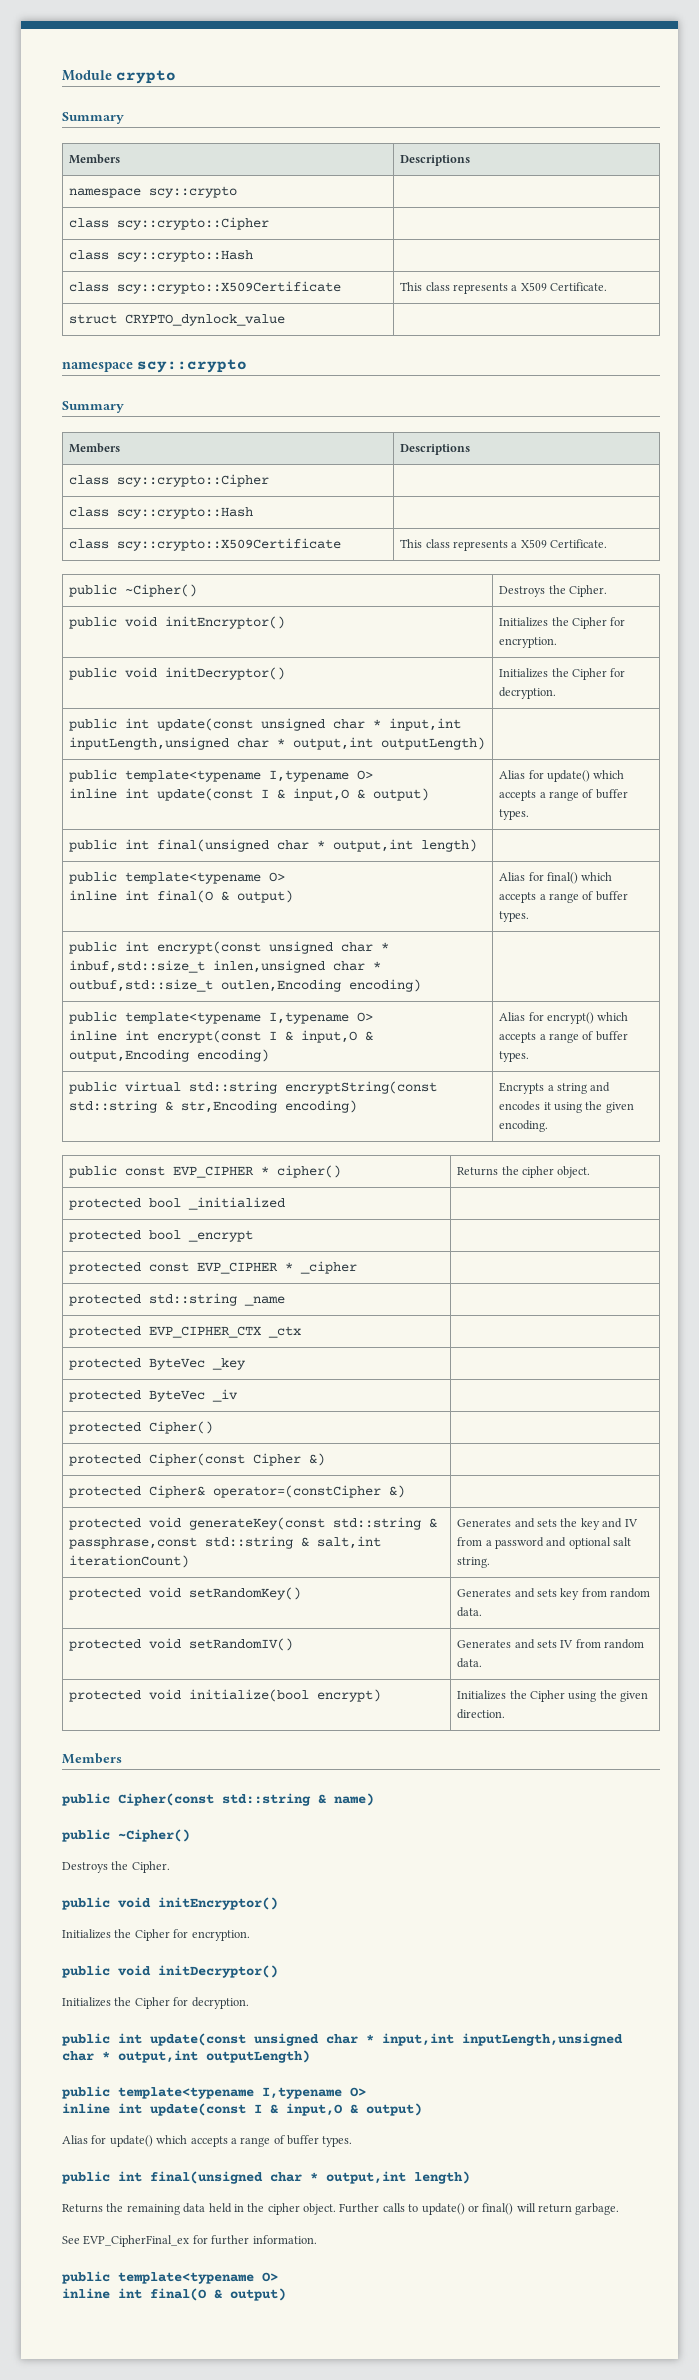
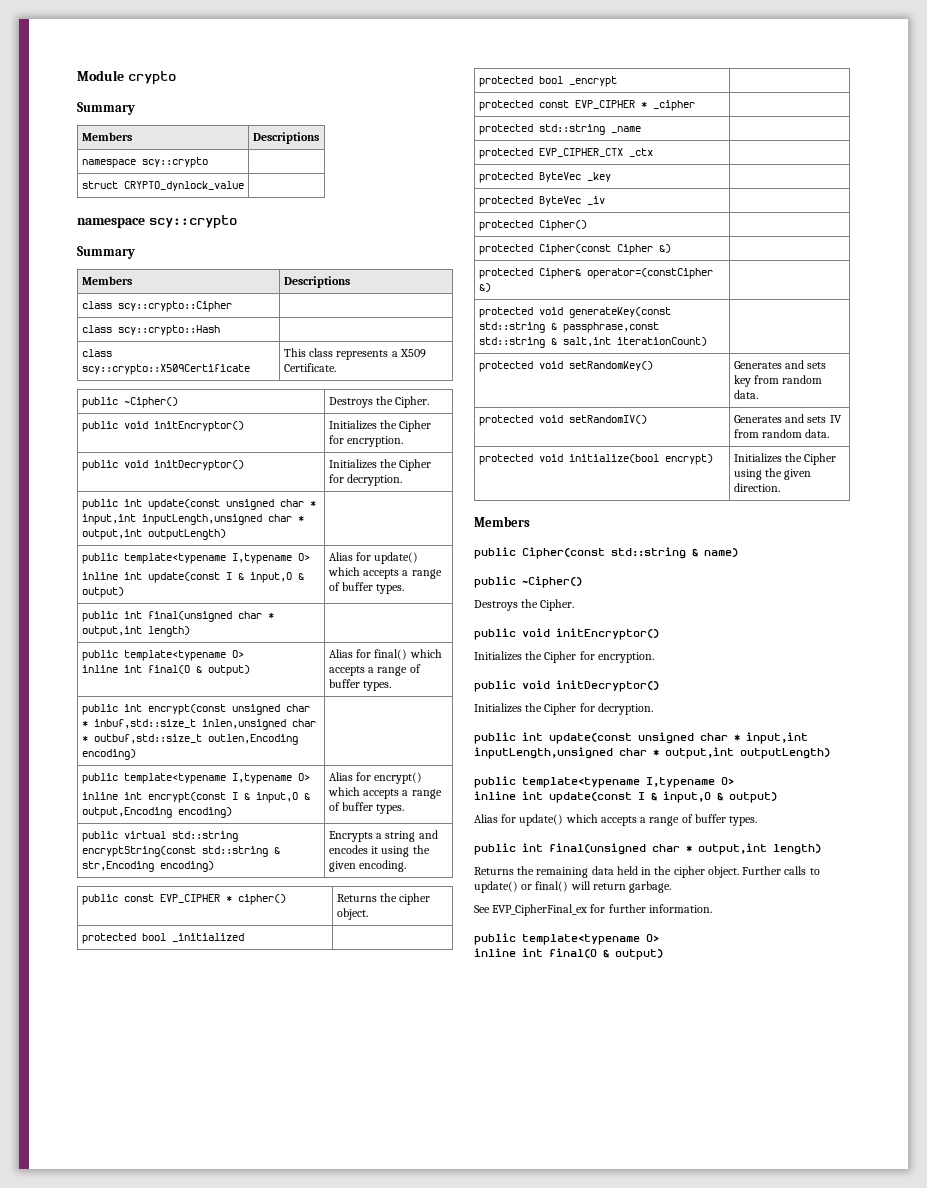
[69,217,270,230] [69,250,254,262] [69,281,342,294] [400,282,608,294] // class scy::crypto::Cipher | // class scy::crypto::Hash | // class scy::crypto::X509Certificate | This class represents a X509 Certificate. -> (208, 162) none
[457,1518,638,1530] [457,1537,632,1549] [457,1557,491,1568] Generates and sets the key and IV from a password and optional salt string. -> (707, 341) none

